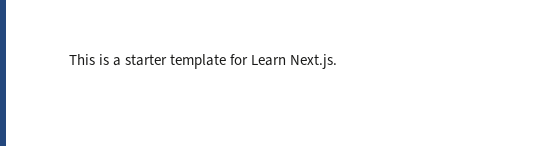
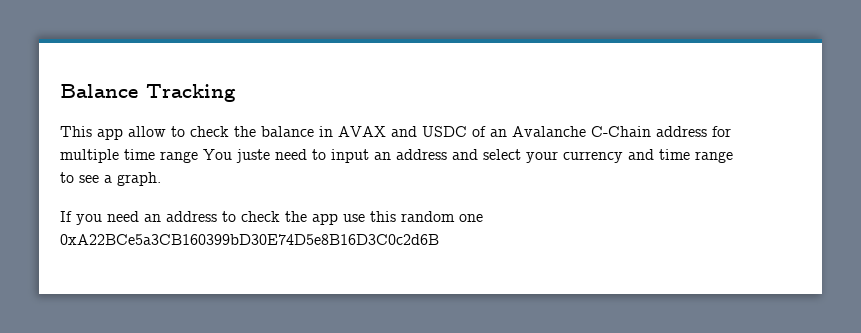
[69,54,338,69] This is a starter template for Learn Next.js. -> [60,84,236,102] [60,126,731,140] [60,149,733,163] [60,172,161,186] [60,211,483,225] [60,234,439,245] Balance Tracking // This app allow to check the balance in AVAX and USDC of an Avalanche C-Chain address for multiple time range You juste need to input an address and select your currency and time range to see a graph. // If you need an address to check the app use this random one 0xA22BCe5a3CB160399bD30E74D5e8B16D3C0c2d6B

